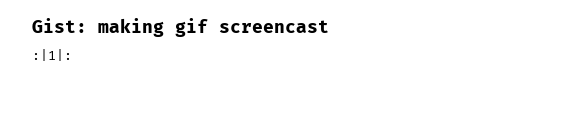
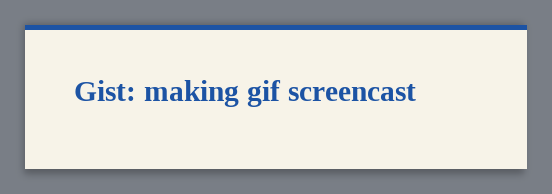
[32,49,72,61] // :|1|: -> (416, 92) none

